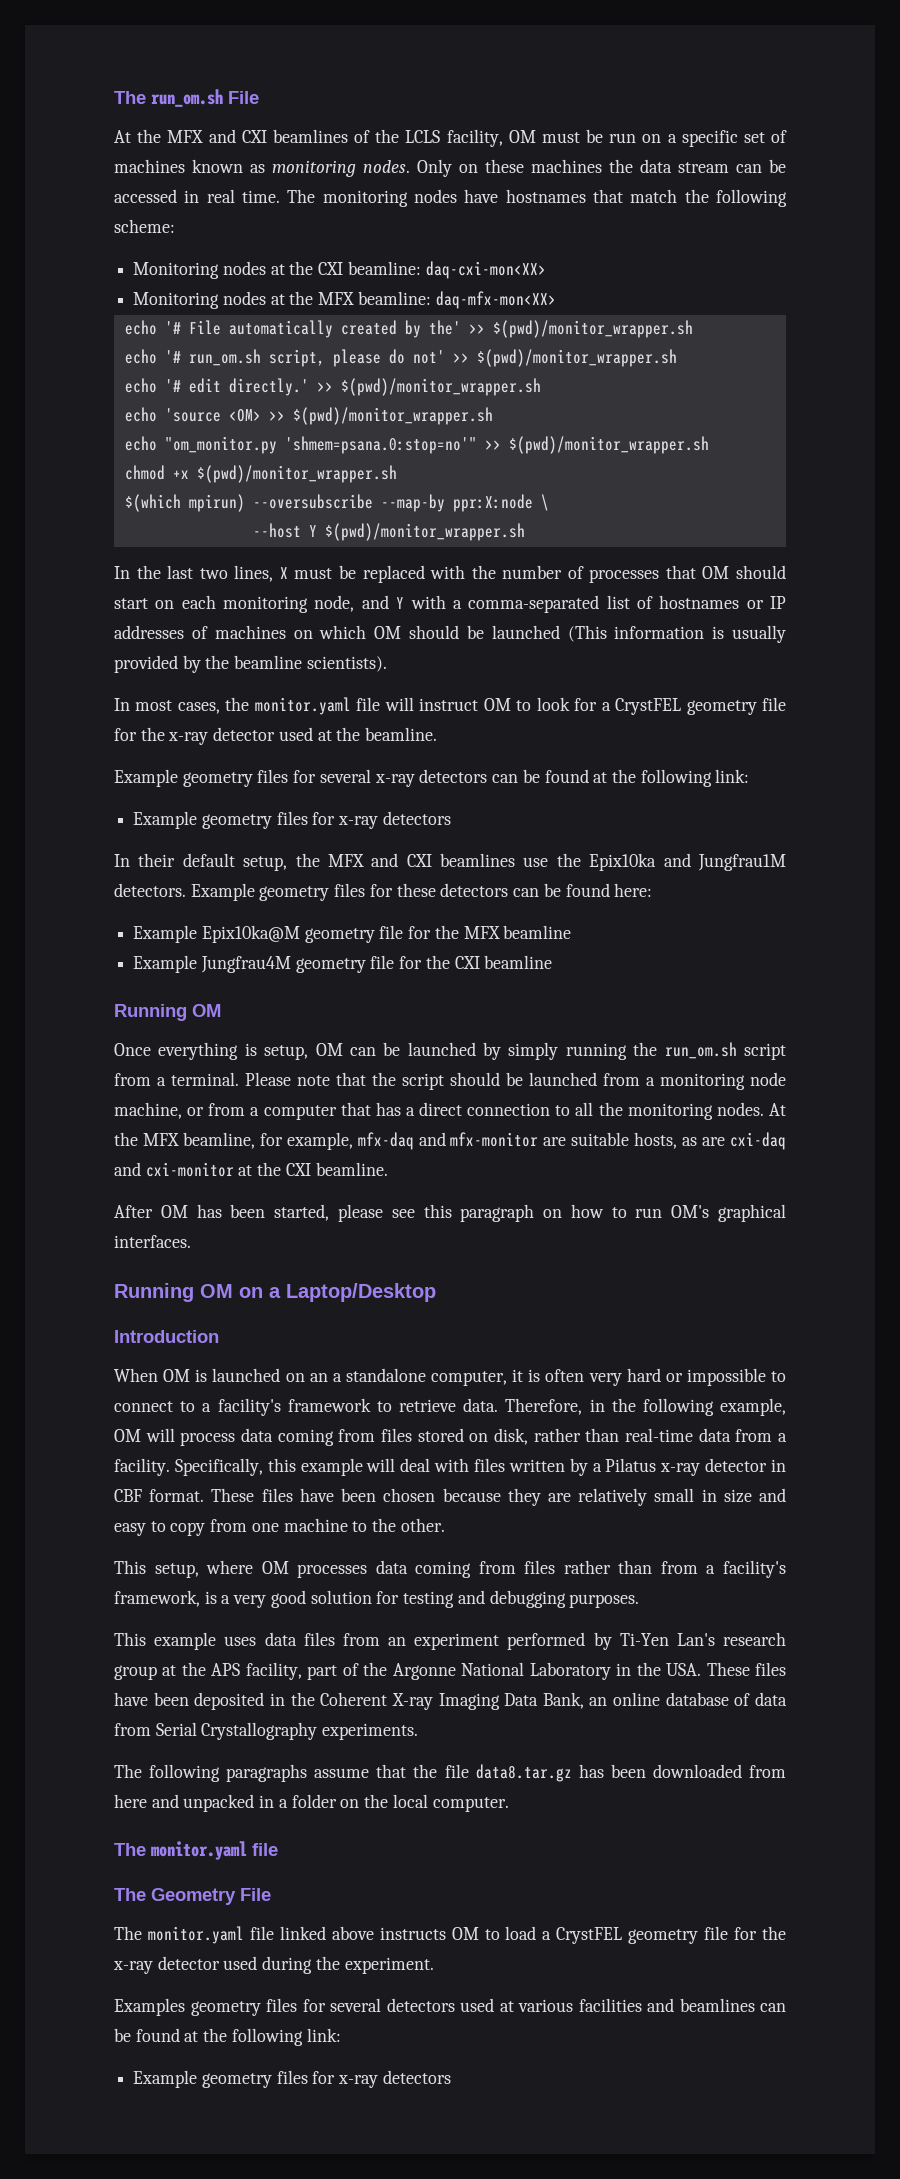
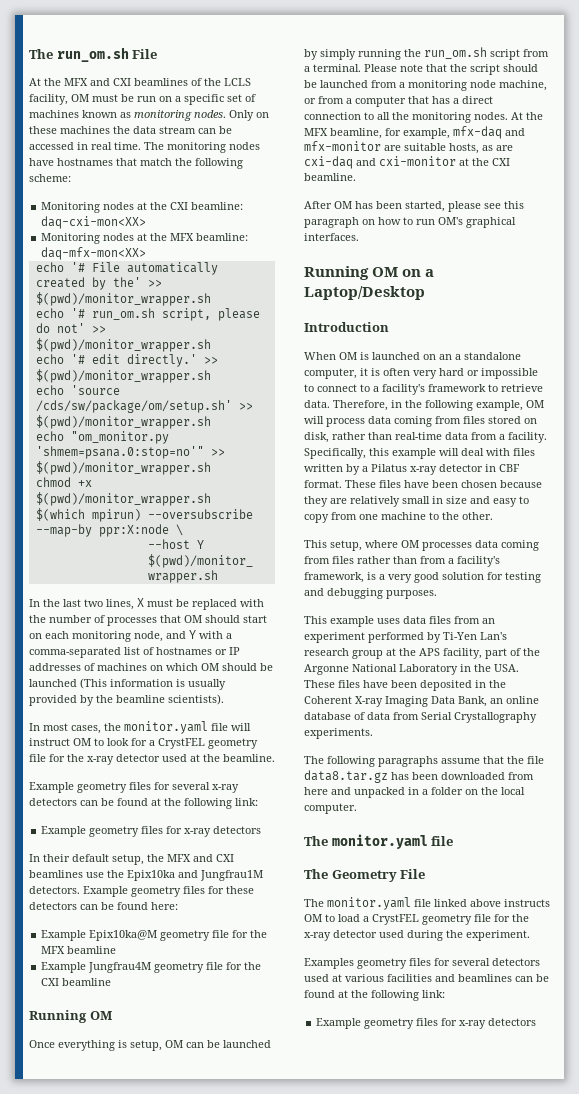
[228,409,261,422] <OM> -> [35,400,232,413] /cds/sw/package/om/setup.sh'

